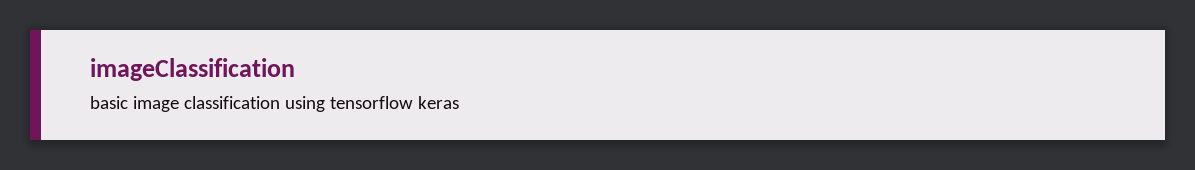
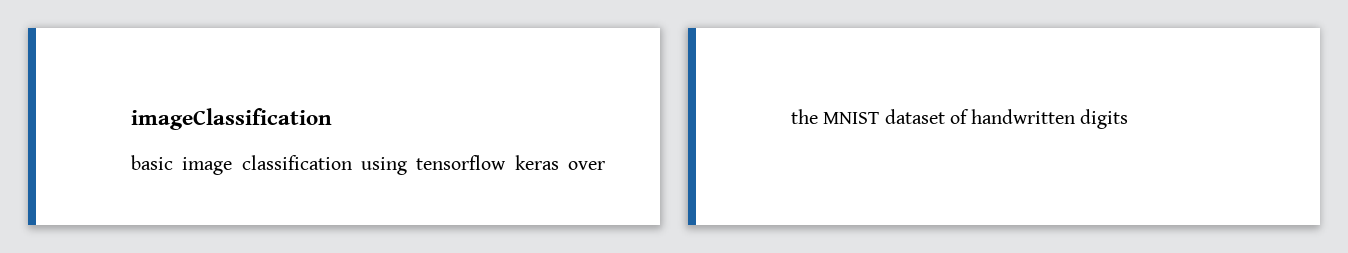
(459, 102) none -> [568,161,605,170] [791,109,1129,129] over the MNIST dataset of handwritten digits

